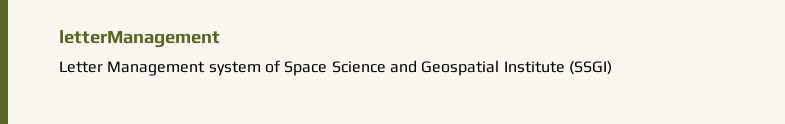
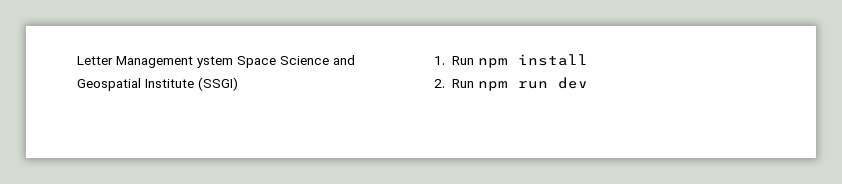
[59,30,220,48] letterManagement // -> (77, 60) none
[208,60,281,76] system of -> [197,56,233,68] ystem
(612, 68) none -> [434,54,588,68] [434,77,588,91] // 1. Run npm install // 2. Run npm run dev

